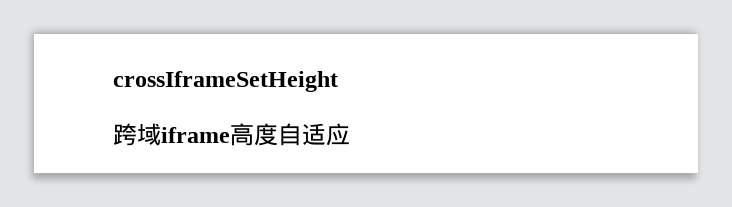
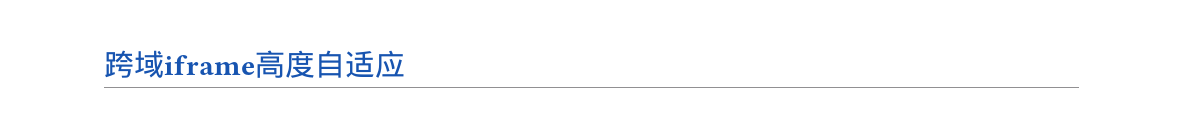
[113,71,338,92] crossIframeSetHeight // -> (104, 64) none

